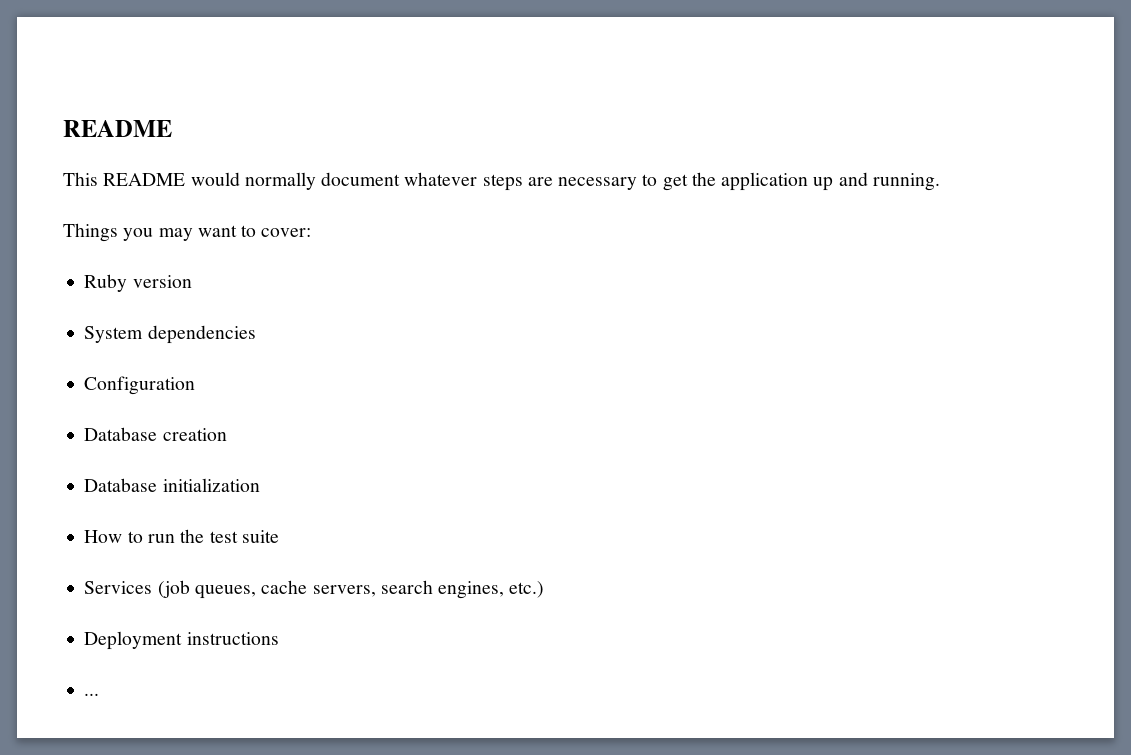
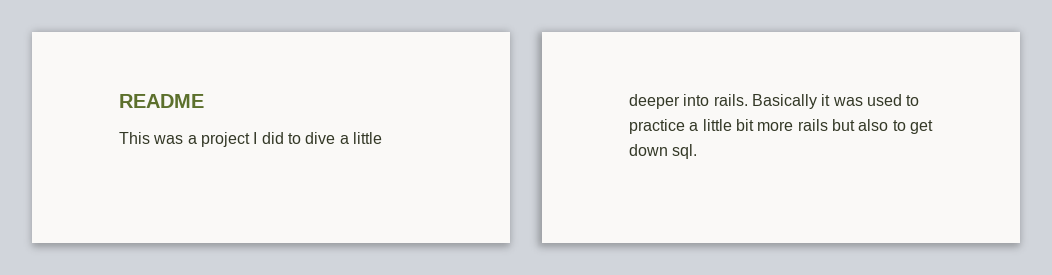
[103,172,940,191] [63,223,312,242] [84,274,192,292] [84,325,256,344] [84,376,196,395] [84,427,227,441] [84,478,260,492] [84,529,279,543] [84,580,545,599] [84,631,279,650] [84,693,100,696] README would normally document whatever steps are necessary to get the application up and running. // Things you may want to cover: // Ruby version // System dependencies // Configuration // Database creation // Database initialization // How to run the test suite // Services (job queues, cache servers, search engines, etc.) // Deployment instructions // ... -> [153,132,382,147] [629,94,920,109] [629,119,933,134] [629,144,698,159] was a project I did to dive a little deeper into rails. Basically it was used to practice a little bit more rails but also to get down sql.

